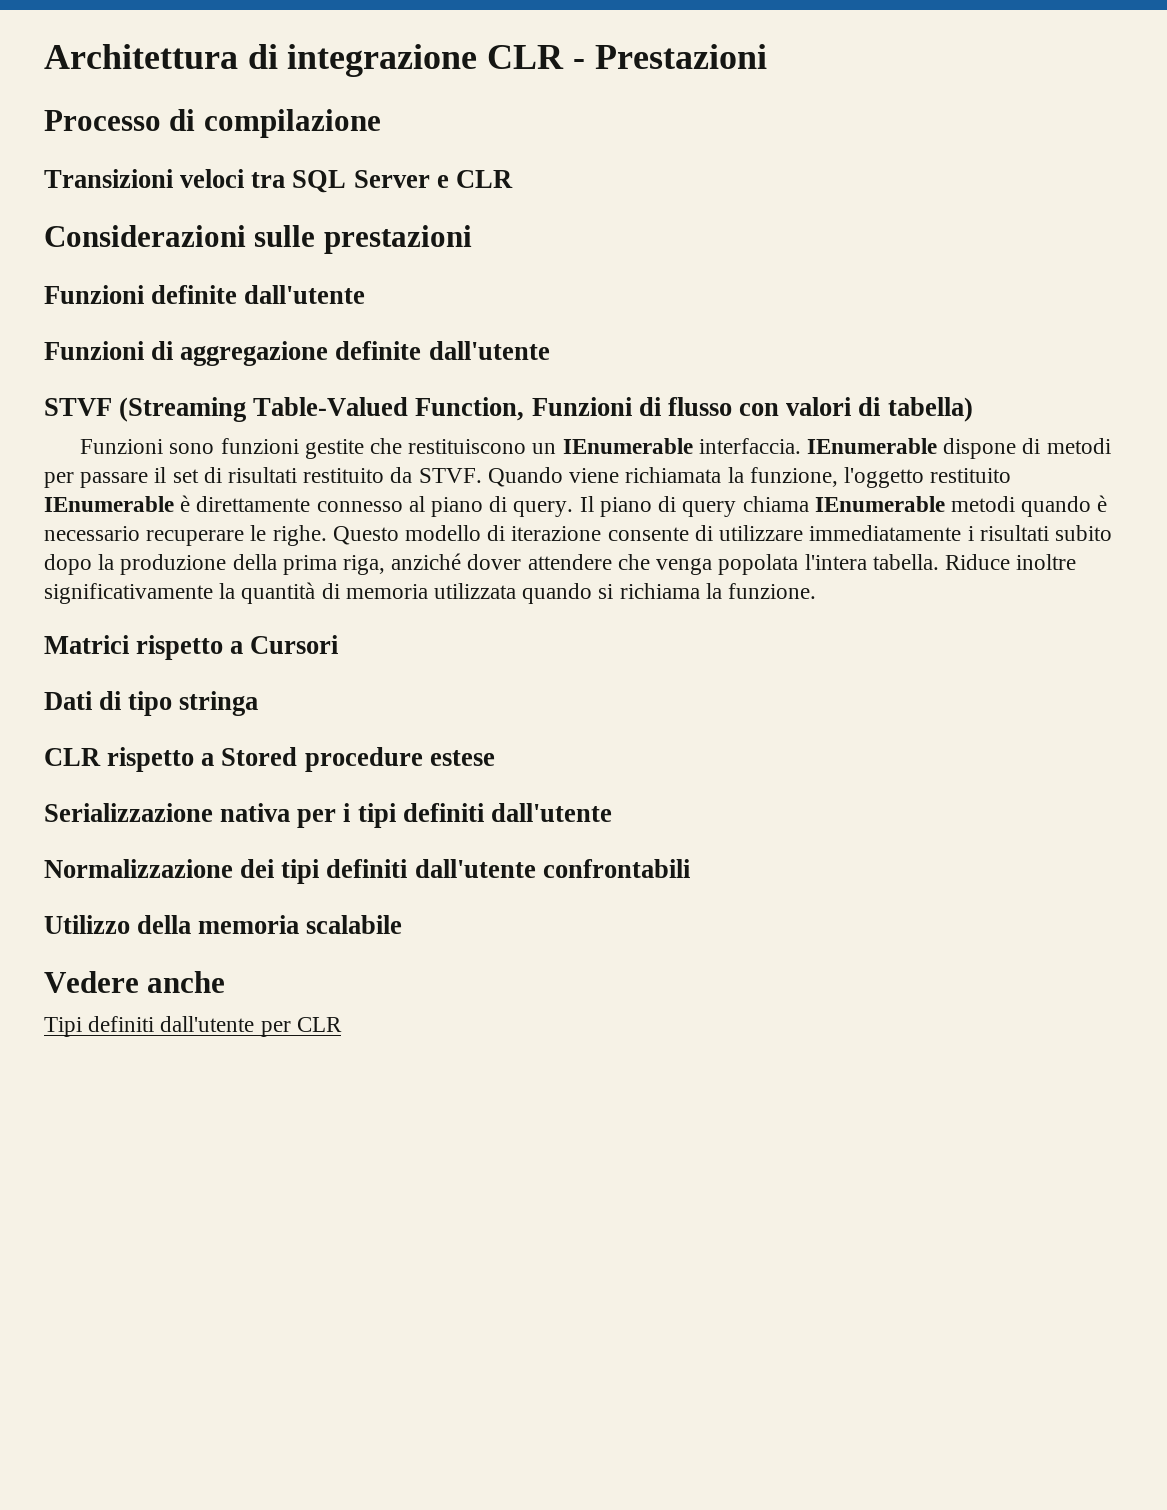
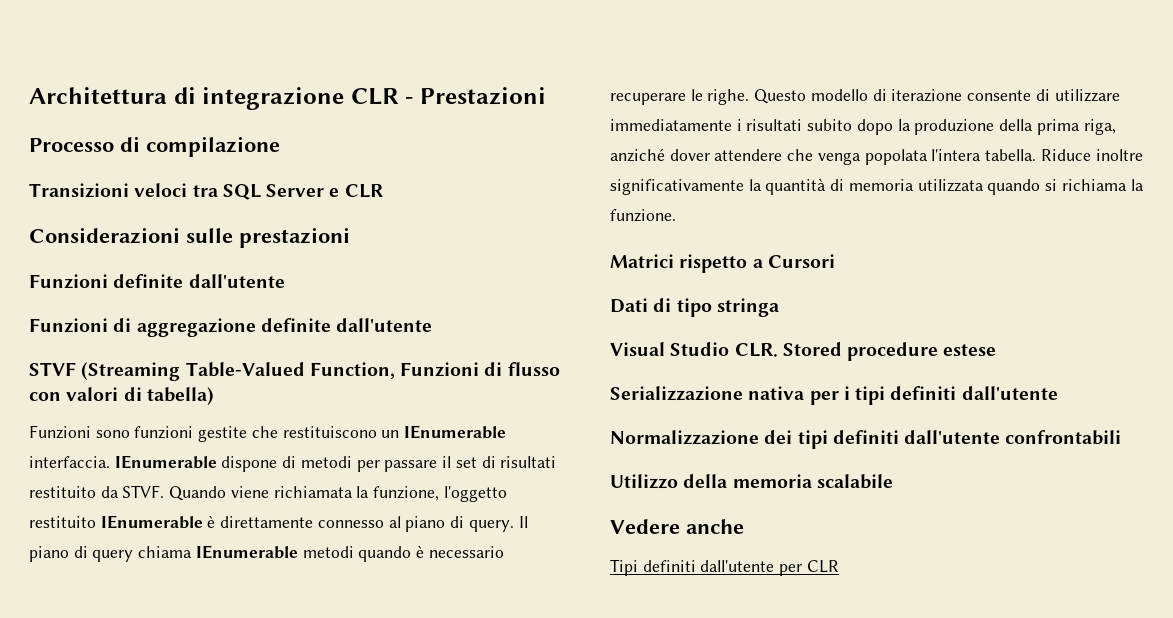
[44,747,215,772] CLR rispetto a -> [610,342,778,357] Visual Studio CLR.

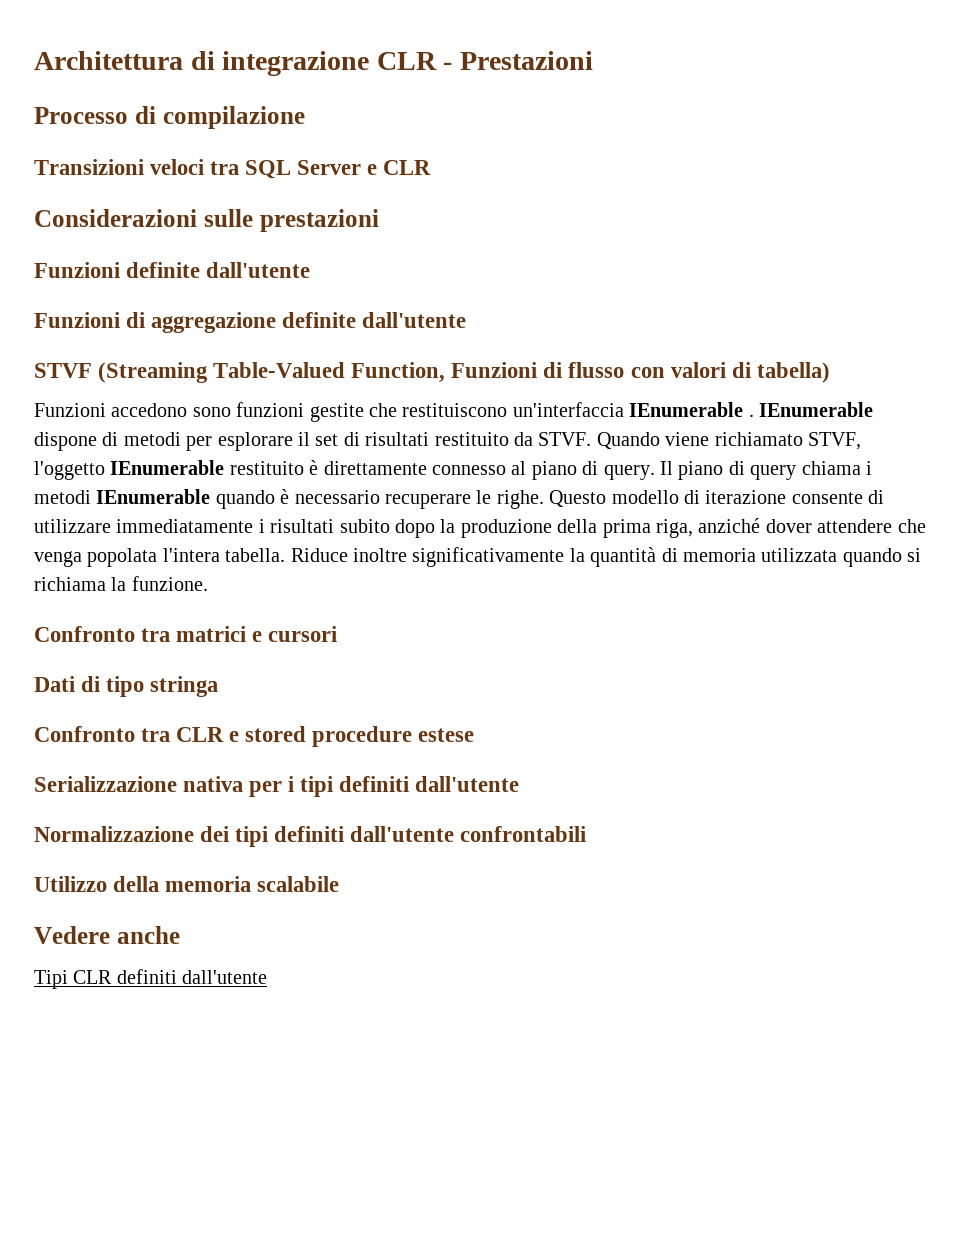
(91, 432) none -> [111,403,188,417] accedono
[381,425,507,439] [29,456,110,468] un IEnumerable interfaccia. -> [512,402,754,417] un'interfaccia IEnumerable .
[384,460,438,472] passare -> [217,432,293,451] esplorare
[273,486,507,502] [29,515,203,529] richiamata la funzione, l'oggetto restituito IEnumerable -> [714,432,861,450] [34,460,304,480] richiamato STVF, l'oggetto IEnumerable restituito
[195,545,354,559] IEnumerable metodi -> [865,461,872,475] [34,489,211,504] i metodi IEnumerable
[610,254,835,273] Matrici rispetto a Cursori -> [34,626,338,642] Confronto tra matrici e cursori
[610,342,842,357] Visual Studio CLR. Stored -> [34,726,307,742] Confronto tra CLR e stored
[642,560,839,576] definiti dall'utente per CLR -> [73,969,268,984] CLR definiti dall'utente

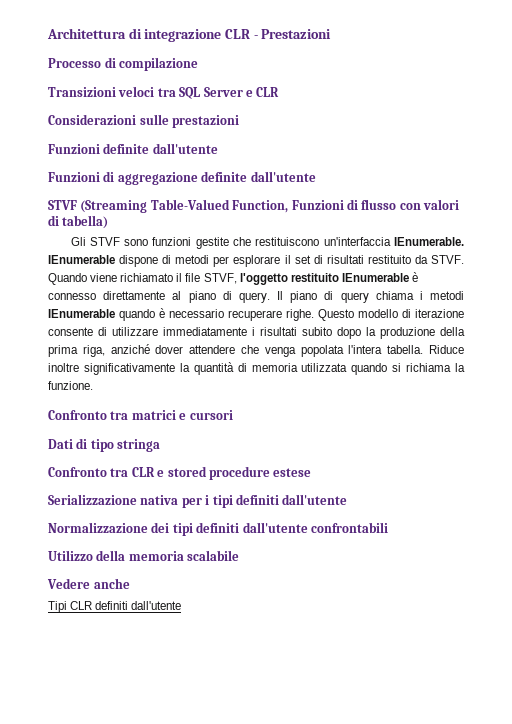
[34,403,188,417] Funzioni accedono -> [70,237,120,246] Gli STVF
[629,402,754,417] IEnumerable . -> [393,237,464,246] IEnumerable.
[807,432,861,450] [34,460,506,480] STVF, l'oggetto IEnumerable restituito è direttamente connesso -> [176,272,418,285] [48,291,166,300] il file STVF, l'oggetto restituito IEnumerable è connesso direttamente
[476,490,492,504] le -> (282, 315) none

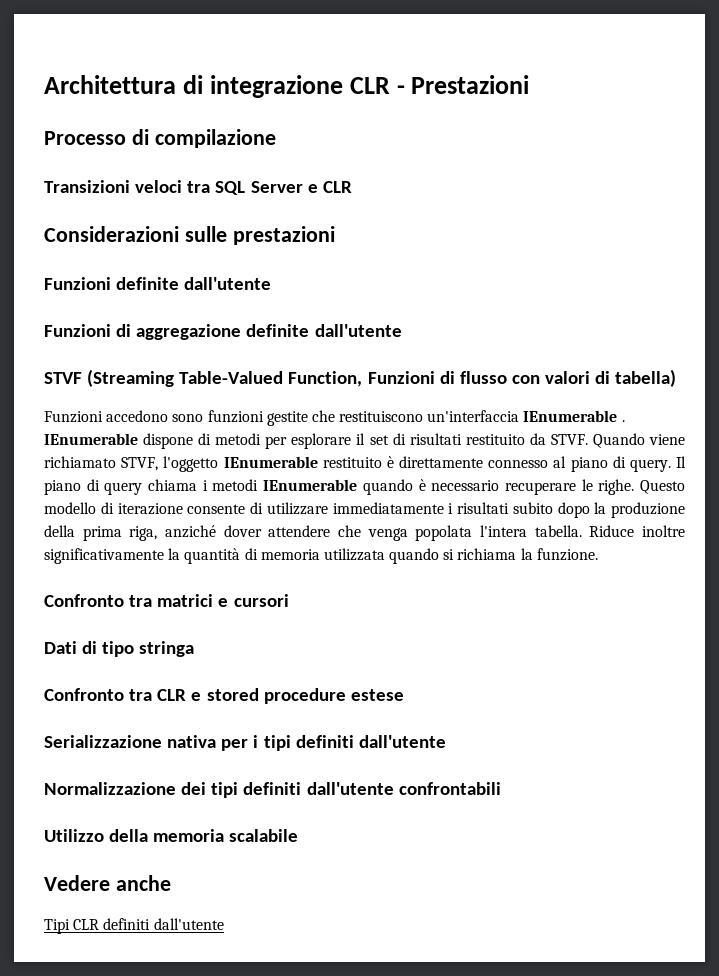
[70,237,120,246] Gli STVF -> [44,410,169,423] Funzioni accedono
[393,237,464,246] IEnumerable. -> [523,410,625,422] IEnumerable .
[176,272,418,285] [48,291,166,300] il file STVF, l'oggetto restituito IEnumerable è connesso direttamente -> [121,456,549,472] STVF, l'oggetto IEnumerable restituito è direttamente connesso
(282, 315) none -> [581,479,593,491] le

